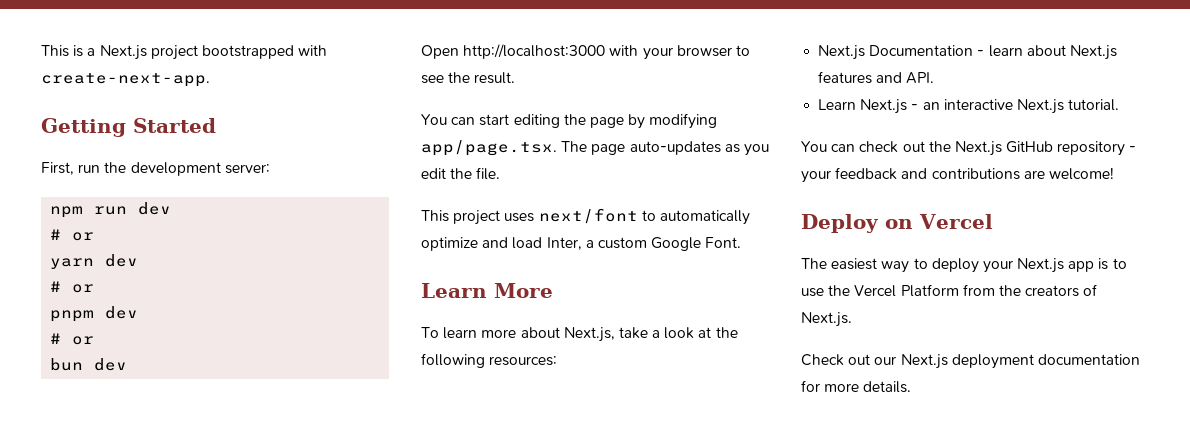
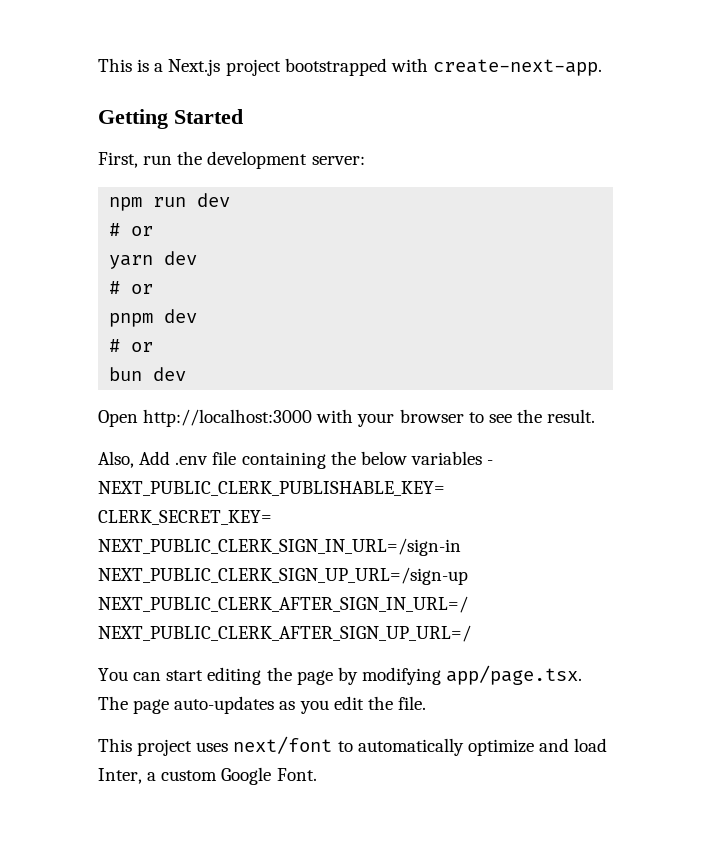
(516, 78) none -> [98,451,494,469] [98,481,445,496] [98,510,272,525] [98,538,461,556] [98,567,468,585] [98,596,468,613] [98,625,471,642] // Also, Add .env file containing the below variables - NEXT_PUBLIC_CLERK_PUBLISHABLE_KEY= CLERK_SECRET_KEY= NEXT_PUBLIC_CLERK_SIGN_IN_URL=/sign-in NEXT_PUBLIC_CLERK_SIGN_UP_URL=/sign-up NEXT_PUBLIC_CLERK_AFTER_SIGN_IN_URL=/ NEXT_PUBLIC_CLERK_AFTER_SIGN_UP_URL=/
[421,283,553,298] [421,327,738,342] [421,353,558,368] [818,45,1117,60] [818,71,935,84] [818,99,1120,114] [801,141,1137,156] [801,167,1114,183] [801,214,993,233] [801,258,1127,273] [801,284,1098,297] [801,312,852,327] [801,354,1140,369] [801,380,912,393] // Learn More // To learn more about Next.js, take a look at the following resources: // Next.js Documentation - learn about Next.js features and API. // Learn Next.js - an interactive Next.js tutorial. // You can check out the Next.js GitHub repository - your feedback and contributions are welcome! // Deploy on Vercel // The easiest way to deploy your Next.js app is to use the Vercel Platform from the creators of Next.js. // Check out our Next.js deployment documentation for more details. -> (317, 774) none

